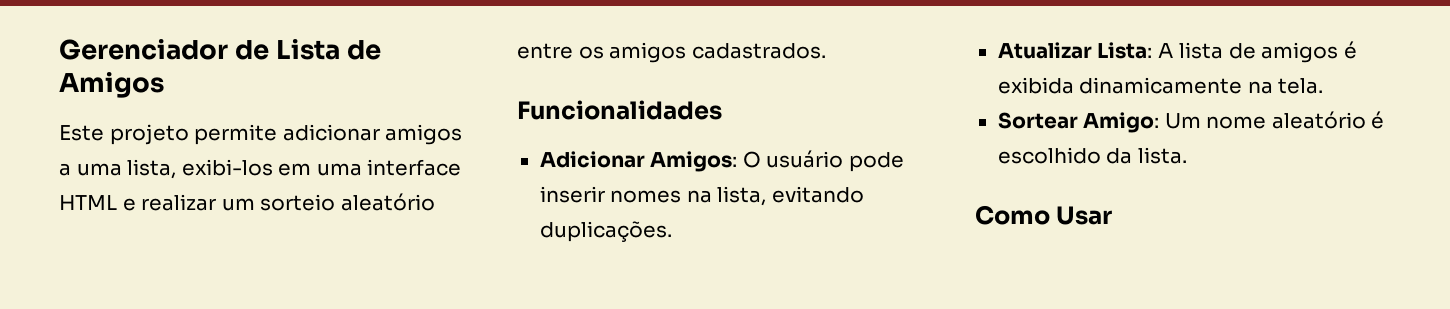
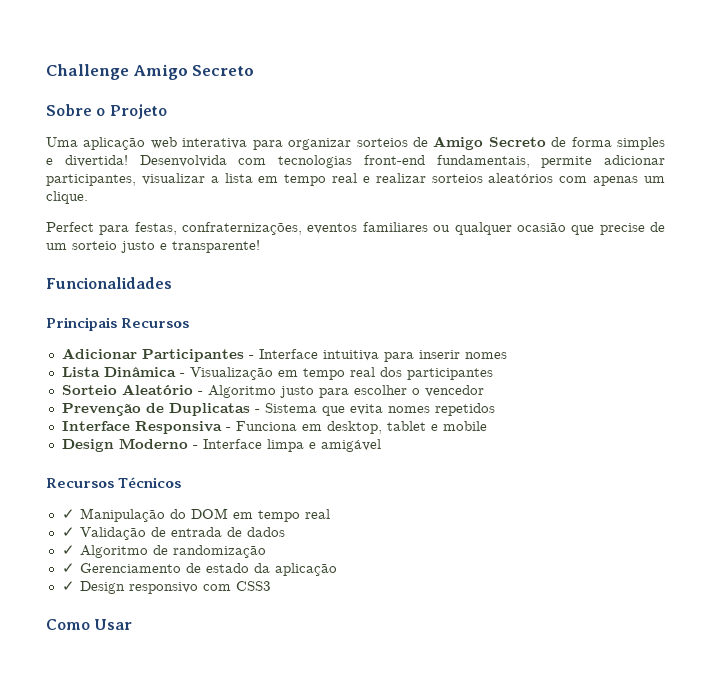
[59,39,382,60] [59,72,164,98] [59,124,463,145] [59,159,462,179] [59,193,435,211] [517,42,826,63] Gerenciador de Lista de Amigos // Este projeto permite adicionar amigos a uma lista, exibi-los em uma interface HTML e realizar um sorteio aleatório entre os amigos cadastrados. -> [46,64,255,80] [46,104,167,119] [46,136,665,150] [46,155,665,168] [46,173,665,186] [46,191,88,204] [46,222,666,235] [46,240,260,253] Challenge Amigo Secreto // Sobre o Projeto // Uma aplicação web interativa para organizar sorteios de Amigo Secreto de forma simples e divertida! Desenvolvida com tecnologias front-end fundamentais, permite adicionar participantes, visualizar a lista em tempo real e realizar sorteios aleatórios com apenas um clique. // Perfect para festas, confraternizações, eventos familiares ou qualquer ocasião que precise de um sorteio justo e transparente!
(722, 110) none -> [46,317,190,331] // Principais Recursos
[650,150,904,172] [539,186,864,206] [539,221,672,242] [997,41,1357,63] [997,77,1324,94] [997,111,1385,133] [997,147,1187,164] Amigos: O usuário pode inserir nomes na lista, evitando duplicações. // Atualizar Lista: A lista de amigos é exibida dinamicamente na tela. // Sortear Amigo: Um nome aleatório é escolhido da lista. -> [141,349,507,362] [61,367,493,380] [61,384,484,398] [61,403,495,416] [61,421,487,434] [61,438,381,452] [46,477,182,488] [61,508,330,522] [61,527,285,540] [61,545,266,558] [61,563,337,576] [61,581,271,594] Participantes - Interface intuitiva para inserir nomes // Lista Dinâmica - Visualização em tempo real dos participantes // Sorteio Aleatório - Algoritmo justo para escolher o vencedor // Prevenção de Duplicatas - Sistema que evita nomes repetidos // Interface Responsiva - Funciona em desktop, tablet e mobile // Design Moderno - Interface limpa e amigável // Recursos Técnicos // ✓ Manipulação do DOM em tempo real // ✓ Validação de entrada de dados // ✓ Algoritmo de randomização // ✓ Gerenciamento de estado da aplicação // ✓ Design responsivo com CSS3

